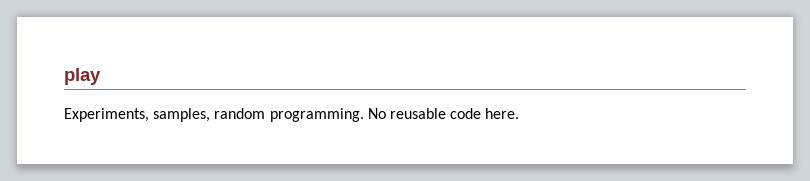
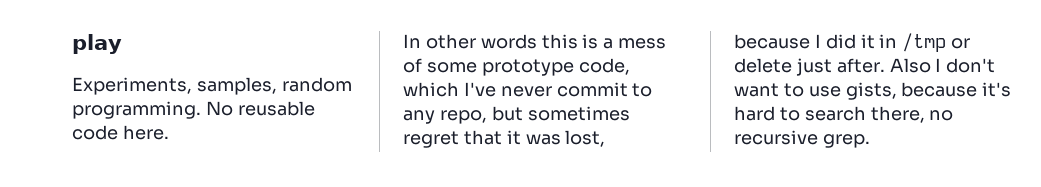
(520, 113) none -> [403,34,667,49] [403,58,630,76] [403,82,653,97] [403,106,630,124] [403,130,606,148] [734,33,971,52] [734,58,996,76] [734,82,1012,100] [734,106,954,123] [734,130,870,148] // In other words this is a mess of some prototype code, which I've never commit to any repo, but sometimes regret that it was lost, because I did it in /tmp or delete just after. Also I don't want to use gists, because it's hard to search there, no recursive grep.

